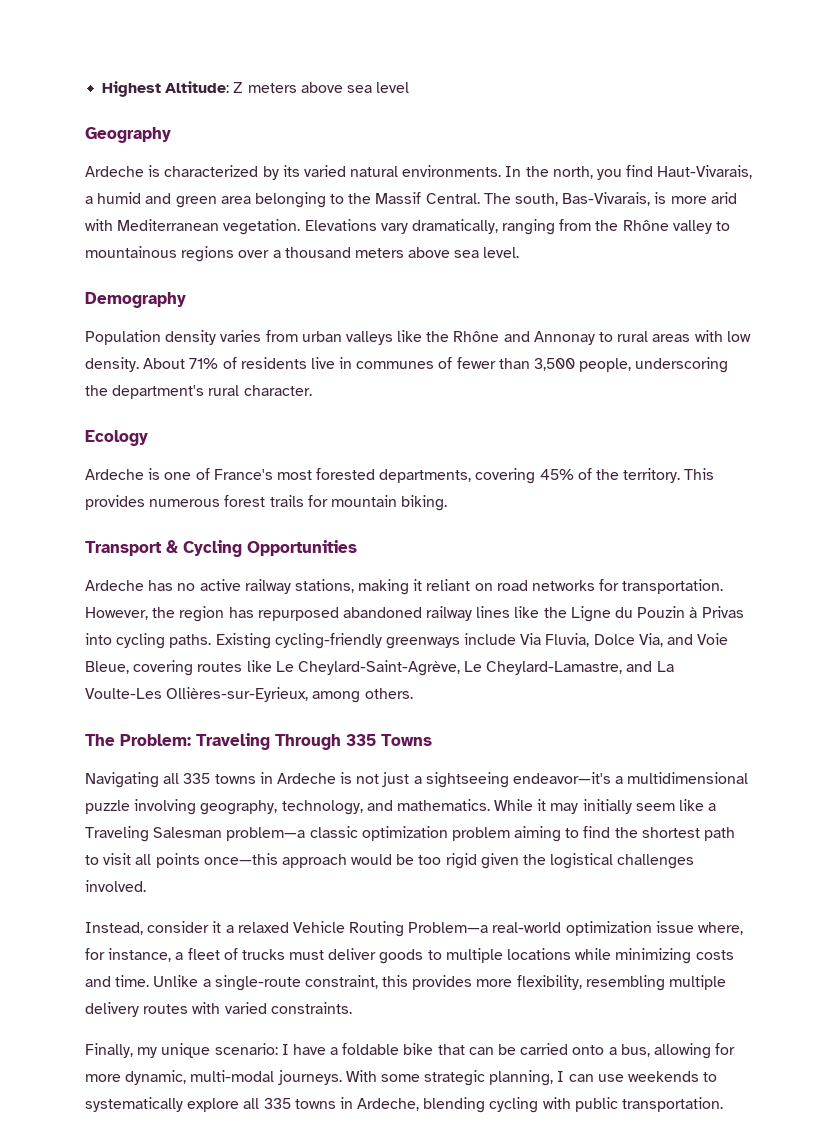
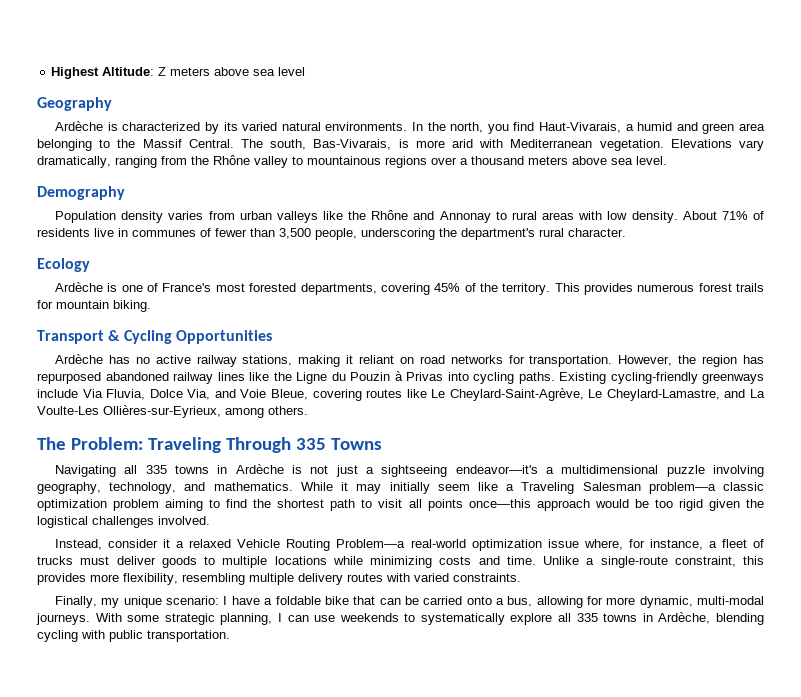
[85,166,144,177] Ardeche -> [55,121,104,131] Ardèche
[85,469,144,480] Ardeche -> [55,282,104,292] Ardèche
[85,580,144,591] Ardeche -> [55,354,104,364] Ardèche
[276,773,336,784] Ardeche -> [235,464,284,474] Ardèche
[357,1098,420,1111] Ardeche, -> [658,612,711,624] Ardèche,

